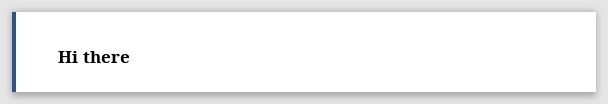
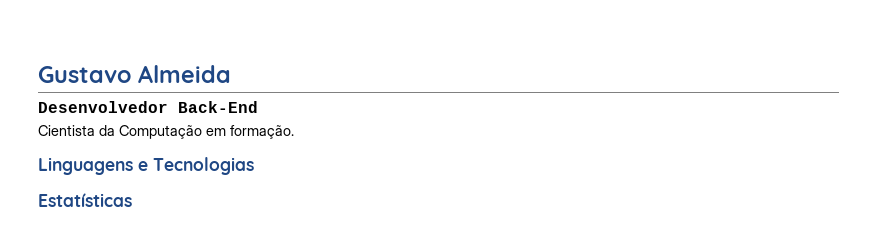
[58,51,130,63] Hi there -> [38,65,231,83] [38,101,258,113] [38,125,294,139] [38,157,254,175] [38,193,132,207] Gustavo Almeida // Desenvolvedor Back-End // Cientista da Computação em formação. // Linguagens e Tecnologias // Estatísticas

